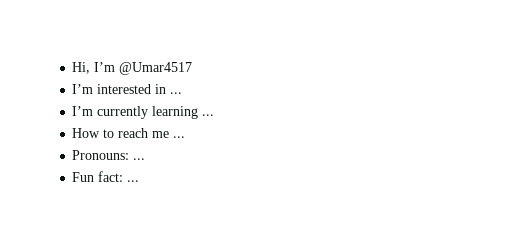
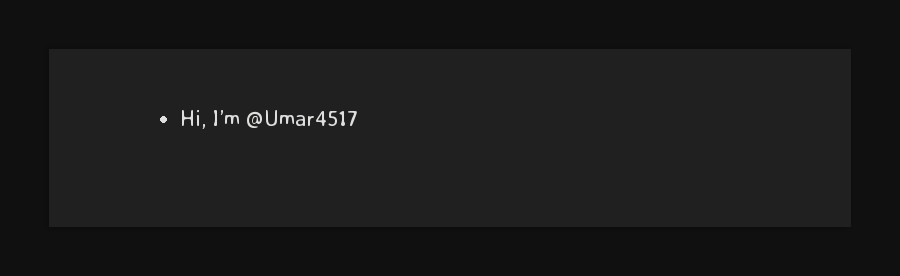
[72,84,183,94] [72,106,215,119] [72,128,186,138] [72,150,146,160] [72,171,140,182] // I’m interested in ... // I’m currently learning ... // How to reach me ... // Pronouns: ... // Fun fact: ... -> (359, 119) none

